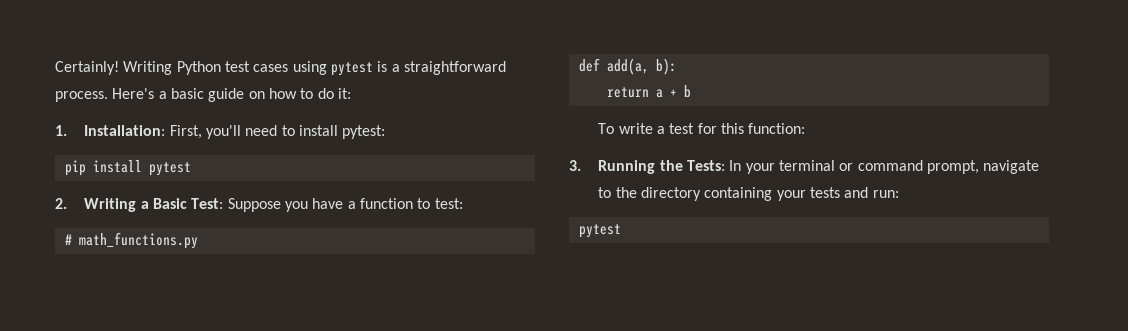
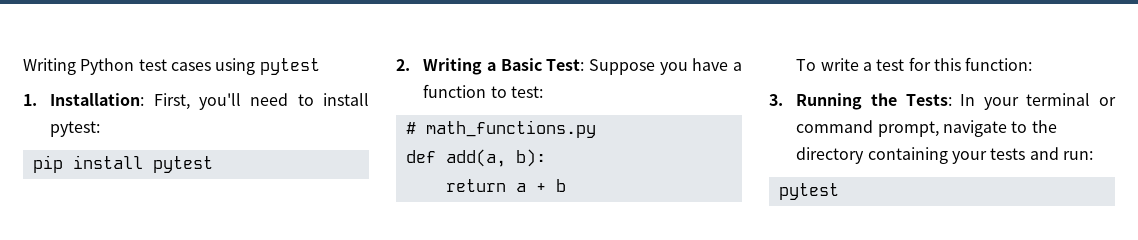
[55,61,119,75] Certainly! -> (23, 66) none
[377,61,506,75] [55,88,351,102] is a straightforward process. Here's a basic guide on how to do it: -> (320, 66) none

